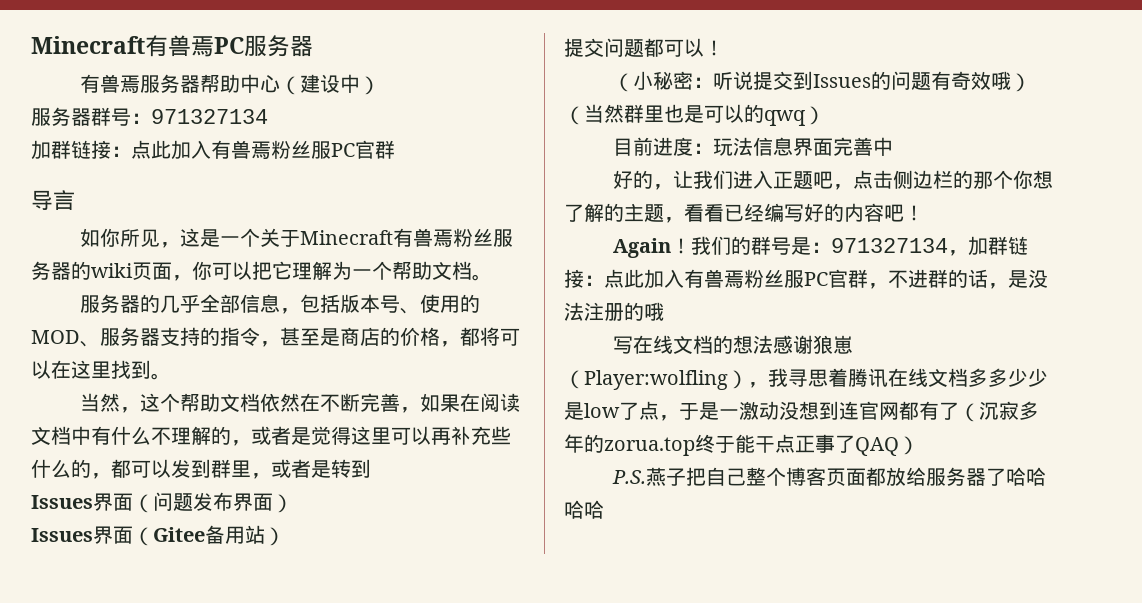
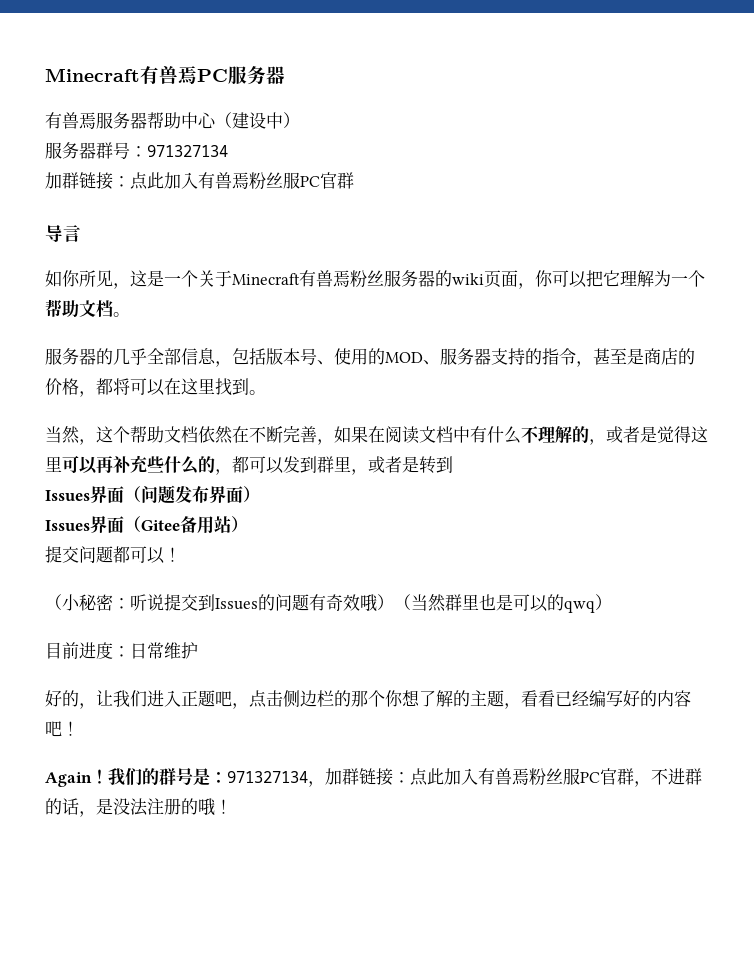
[713,137,894,156] 玩法信息界面完善中 -> [130,642,198,659] 日常维护
[613,335,854,354] [564,368,1048,390] [564,401,1039,422] [564,434,919,456] [612,467,1047,486] [564,500,604,519] // 写在线文档的想法感谢狼崽（Player:wolfling），我寻思着腾讯在线文档多多少少是low了点，于是一激动没想到连官网都有了（沉寂多年的zorua.top终于能干点正事了QAQ） // P.S.燕子把自己整个博客页面都放给服务器了哈哈哈哈 -> [215,799,232,814] ！

